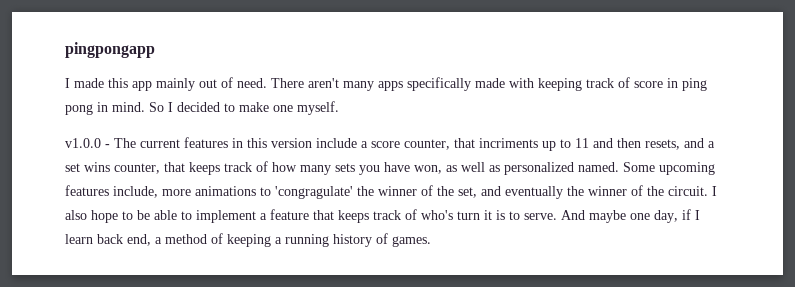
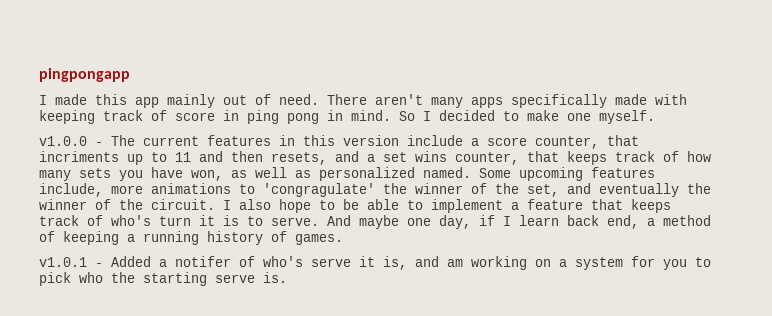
(431, 241) none -> [39,256,711,270] [39,272,287,286] // v1.0.1 - Added a notifer of who's serve it is, and am working on a system for you to pick who the starting serve is.

